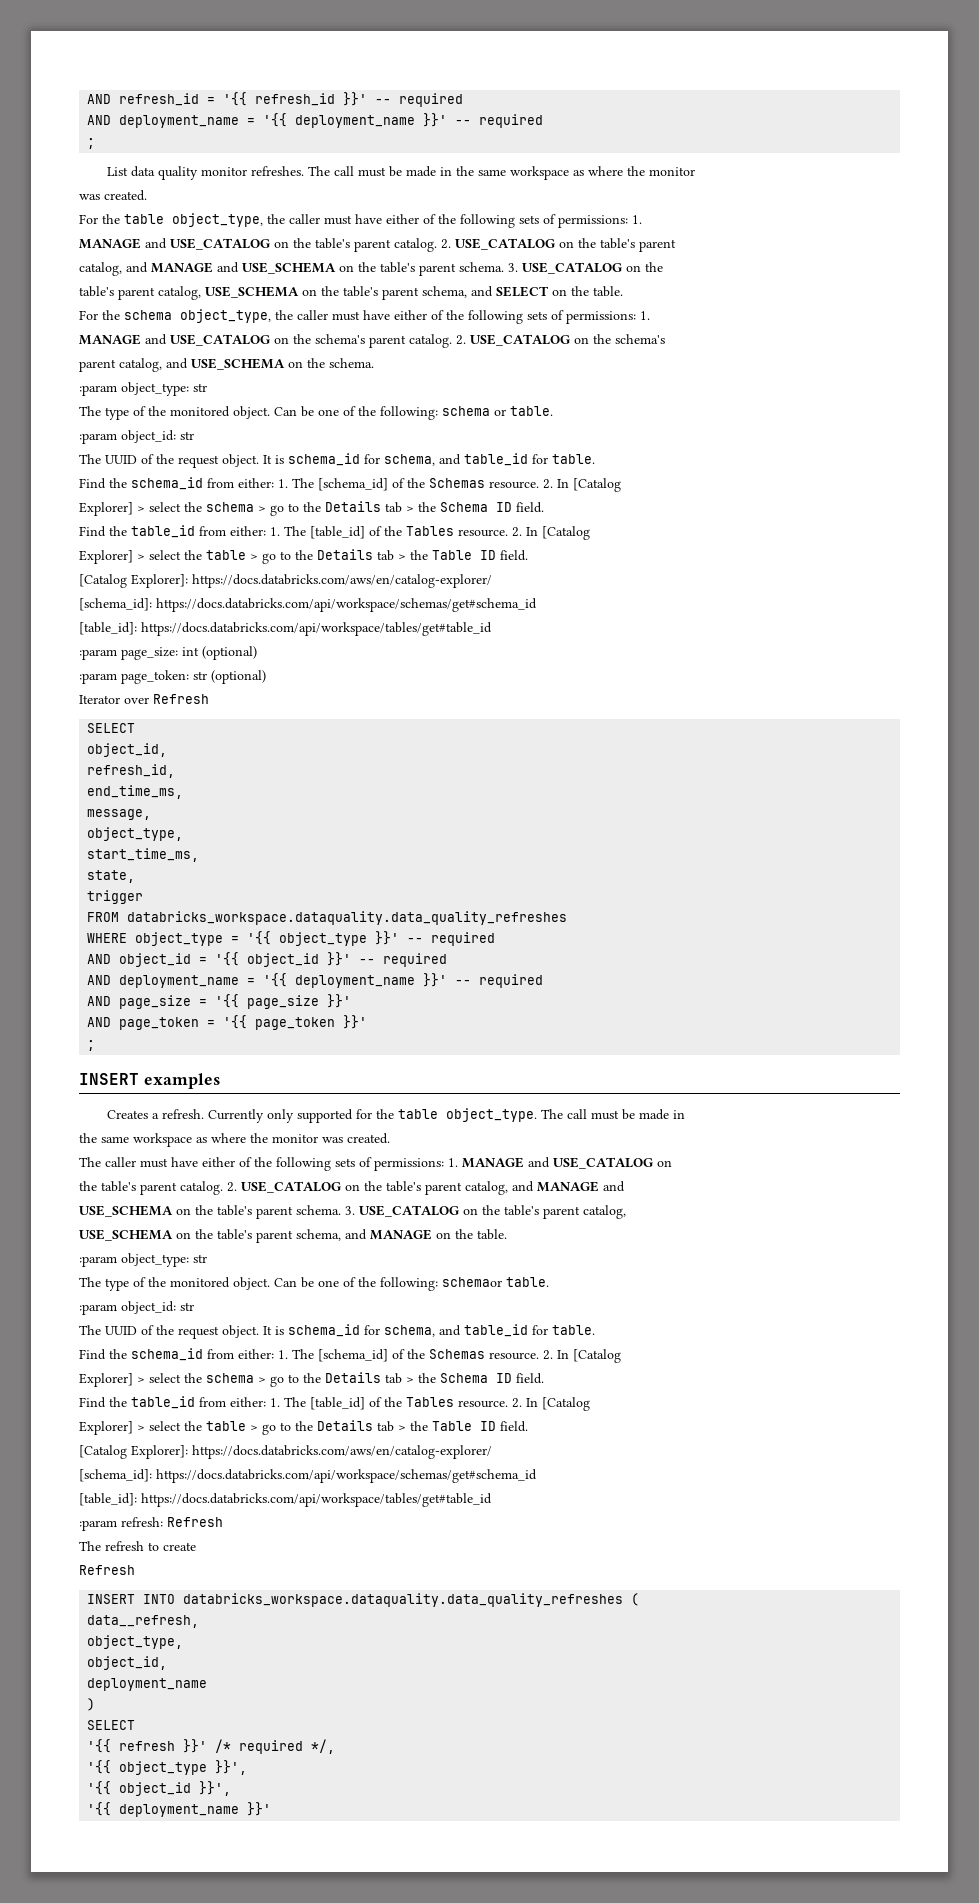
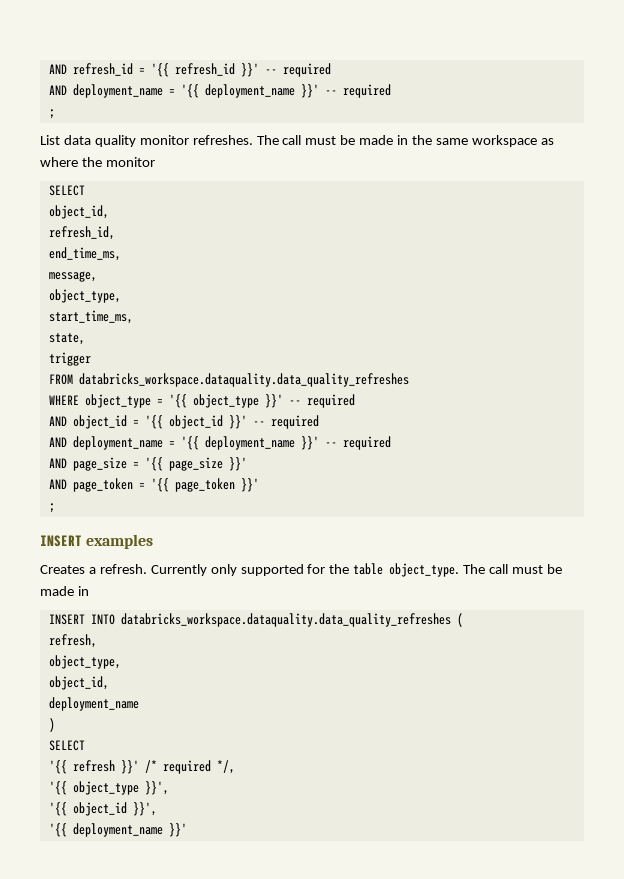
[79,190,147,201] [79,213,642,228] [79,238,676,252] [79,262,663,276] [79,286,623,300] [79,309,650,324] [79,334,665,348] [79,358,374,372] [79,382,207,396] [79,406,553,420] [79,430,194,444] [79,453,595,468] [79,477,621,492] [79,501,544,516] [79,525,590,540] [79,549,528,564] [79,574,492,588] [79,598,537,612] [79,622,492,636] [79,646,257,660] [79,670,266,684] [79,694,209,704] // was created. // For the table object_type, the caller must have either of the following sets of permissions: 1. // MANAGE and USE_CATALOG on the table's parent catalog. 2. USE_CATALOG on the table's parent // catalog, and MANAGE and USE_SCHEMA on the table's parent schema. 3. USE_CATALOG on the // table's parent catalog, USE_SCHEMA on the table's parent schema, and SELECT on the table. // For the schema object_type, the caller must have either of the following sets of permissions: 1. // MANAGE and USE_CATALOG on the schema's parent catalog. 2. USE_CATALOG on the schema's // parent catalog, and USE_SCHEMA on the schema. // :param object_type: str // The type of the monitored object. Can be one of the following: schema or table. // :param object_id: str // The UUID of the request object. It is schema_id for schema, and table_id for table. // Find the schema_id from either: 1. The [schema_id] of the Schemas resource. 2. In [Catalog // Explorer] > select the schema > go to the Details tab > the Schema ID field. // Find the table_id from either: 1. The [table_id] of the Tables resource. 2. In [Catalog // Explorer] > select the table > go to the Details tab > the Table ID field. // [Catalog Explorer]: https://docs.databricks.com/aws/en/catalog-explorer/ // [schema_id]: https://docs.databricks.com/api/workspace/schemas/get#schema_id // [table_id]: https://docs.databricks.com/api/workspace/tables/get#table_id // :param page_size: int (optional) // :param page_token: str (optional) // Iterator over Refresh -> (155, 162) none
[79,1133,390,1147] [79,1157,672,1171] [79,1181,625,1195] [79,1205,626,1219] [79,1229,507,1243] [79,1253,207,1267] [79,1277,549,1291] [79,1301,194,1315] [79,1324,595,1339] [79,1348,621,1363] [79,1372,544,1387] [79,1396,590,1411] [79,1420,528,1435] [79,1445,492,1459] [79,1469,537,1483] [79,1493,492,1507] [79,1517,223,1531] [79,1541,196,1551] [79,1565,135,1575] // the same workspace as where the monitor was created. // The caller must have either of the following sets of permissions: 1. MANAGE and USE_CATALOG on // the table's parent catalog. 2. USE_CATALOG on the table's parent catalog, and MANAGE and // USE_SCHEMA on the table's parent schema. 3. USE_CATALOG on the table's parent catalog, // USE_SCHEMA on the table's parent schema, and MANAGE on the table. // :param object_type: str // The type of the monitored object. Can be one of the following: schemaor table. // :param object_id: str // The UUID of the request object. It is schema_id for schema, and table_id for table. // Find the schema_id from either: 1. The [schema_id] of the Schemas resource. 2. In [Catalog // Explorer] > select the schema > go to the Details tab > the Schema ID field. // Find the table_id from either: 1. The [table_id] of the Tables resource. 2. In [Catalog // Explorer] > select the table > go to the Details tab > the Table ID field. // [Catalog Explorer]: https://docs.databricks.com/aws/en/catalog-explorer/ // [schema_id]: https://docs.databricks.com/api/workspace/schemas/get#schema_id // [table_id]: https://docs.databricks.com/api/workspace/tables/get#table_id // :param refresh: Refresh // The refresh to create // Refresh -> (89, 591) none
[87,1615,200,1628] data__refresh, -> [48,634,97,648] refresh,

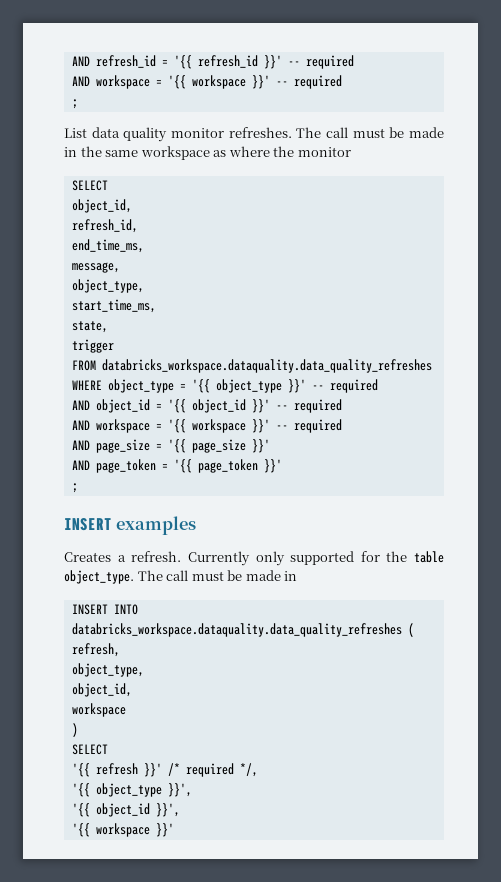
[72,84,295,98] deployment_name = '{{ deployment_name -> [95,75,246,89] workspace = '{{ workspace
[72,436,295,450] deployment_name = '{{ deployment_name -> [95,419,246,433] workspace = '{{ workspace
[48,697,139,711] deployment_name -> [71,703,126,717] workspace
[72,823,163,837] deployment_name -> [95,823,150,837] workspace

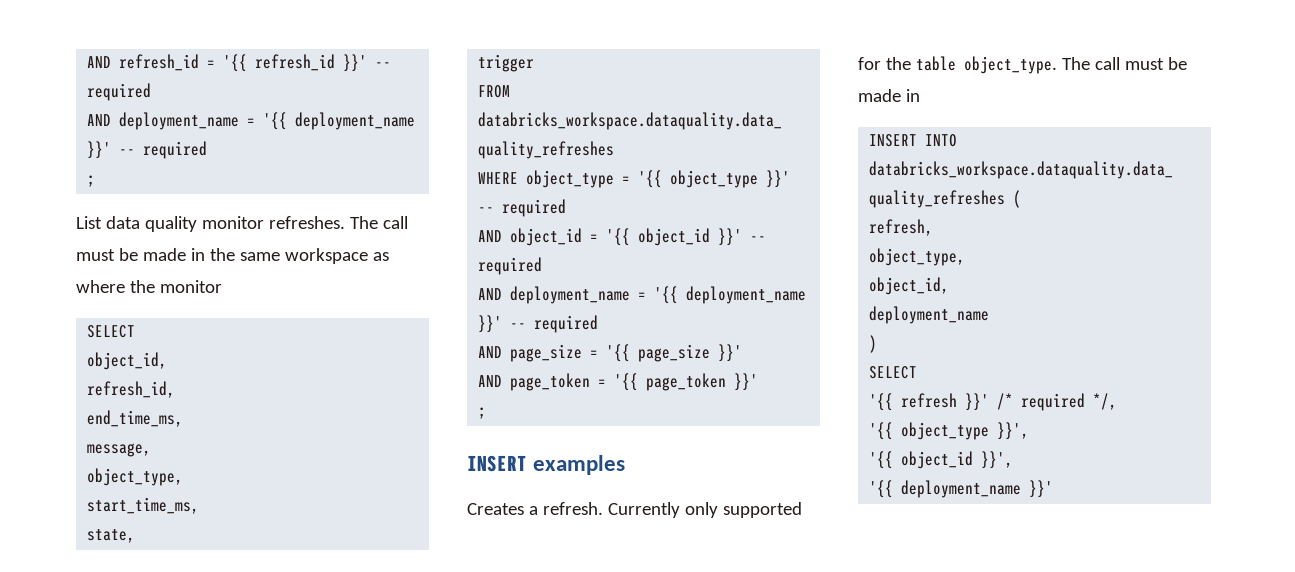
[95,75,246,89] workspace = '{{ workspace -> [119,112,416,130] deployment_name = '{{ deployment_name
[95,419,246,433] workspace = '{{ workspace -> [510,286,807,304] deployment_name = '{{ deployment_name
[71,703,126,717] workspace -> [869,306,990,324] deployment_name
[95,823,150,837] workspace -> [901,480,1022,498] deployment_name

